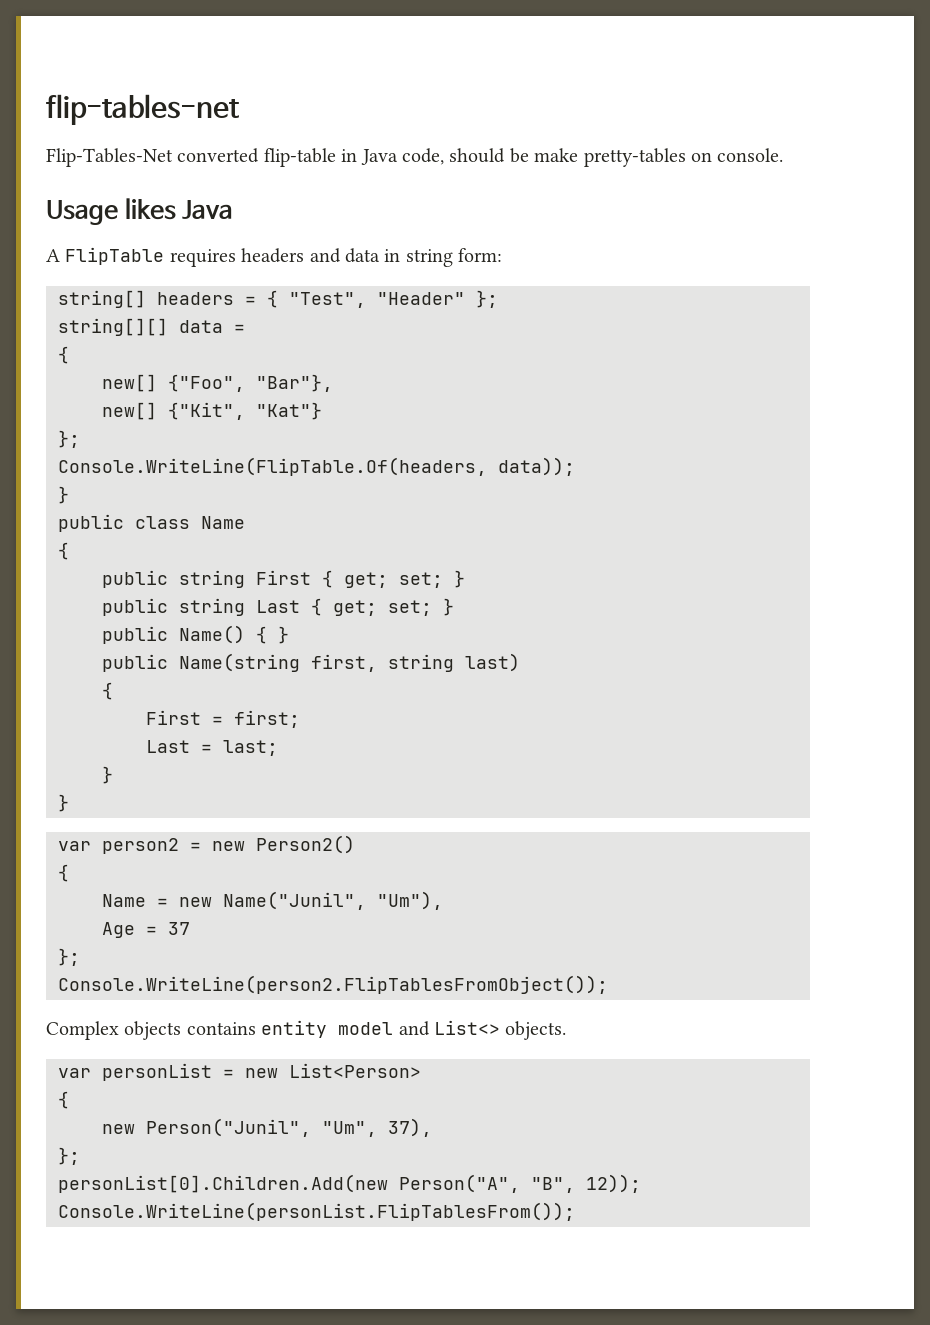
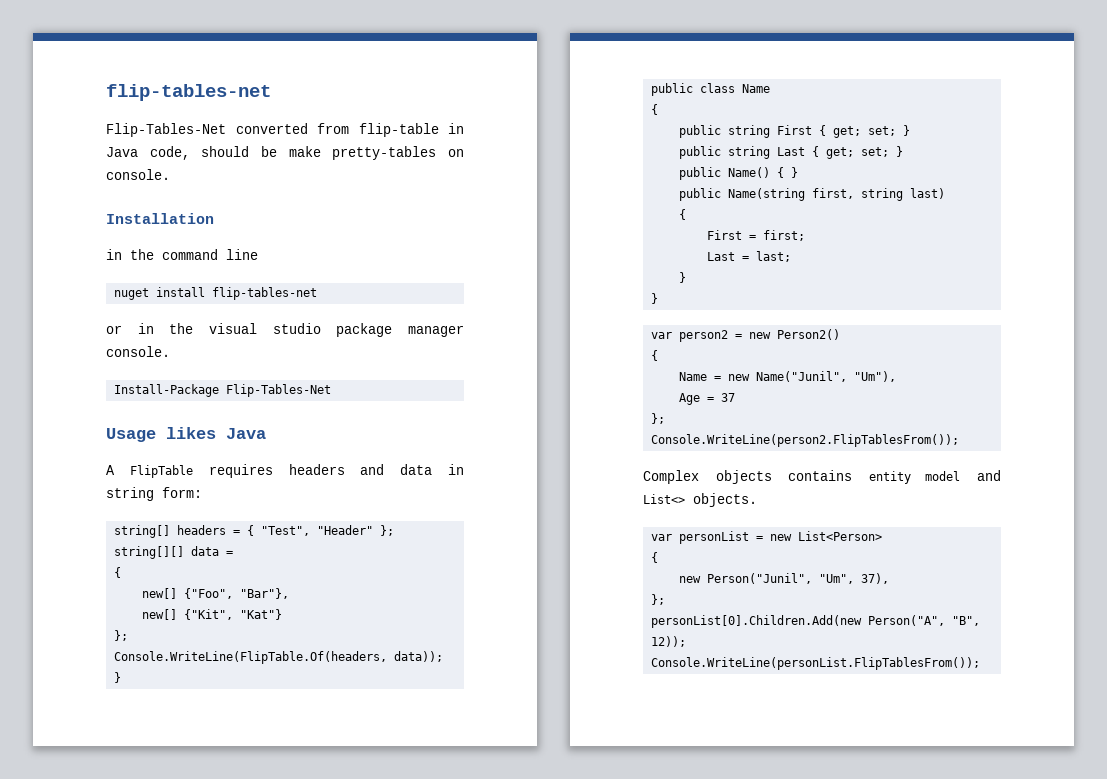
(260, 155) none -> [317,123,349,134] from
(784, 155) none -> [106,213,214,224] [106,249,258,260] [114,287,318,300] [106,323,464,337] [106,346,170,357] [114,384,332,397] // Installation // in the command line // nuget install flip-tables-net // or in the visual studio package manager console. // Install-Package Flip-Tables-Net
[58,975,608,994] Console.WriteLine(person2.FlipTablesFromObject()); -> [651,434,960,447] Console.WriteLine(person2.FlipTablesFrom());

